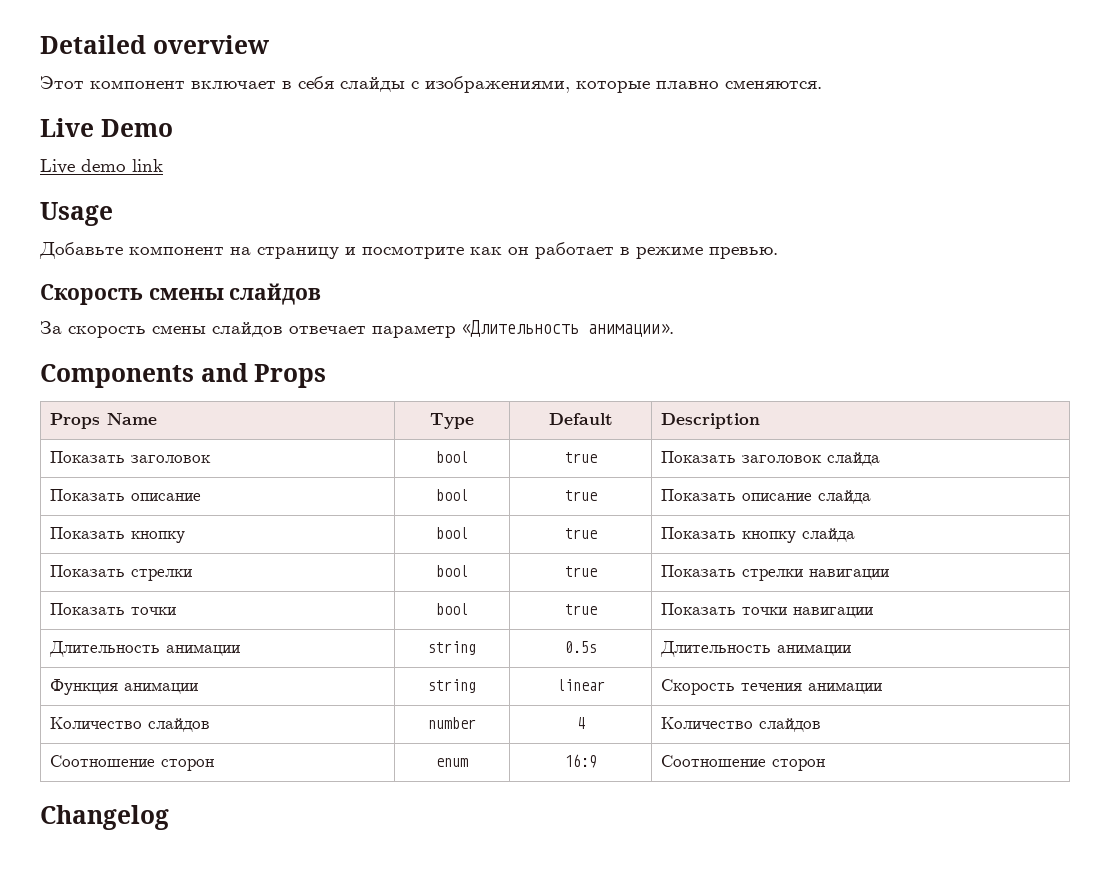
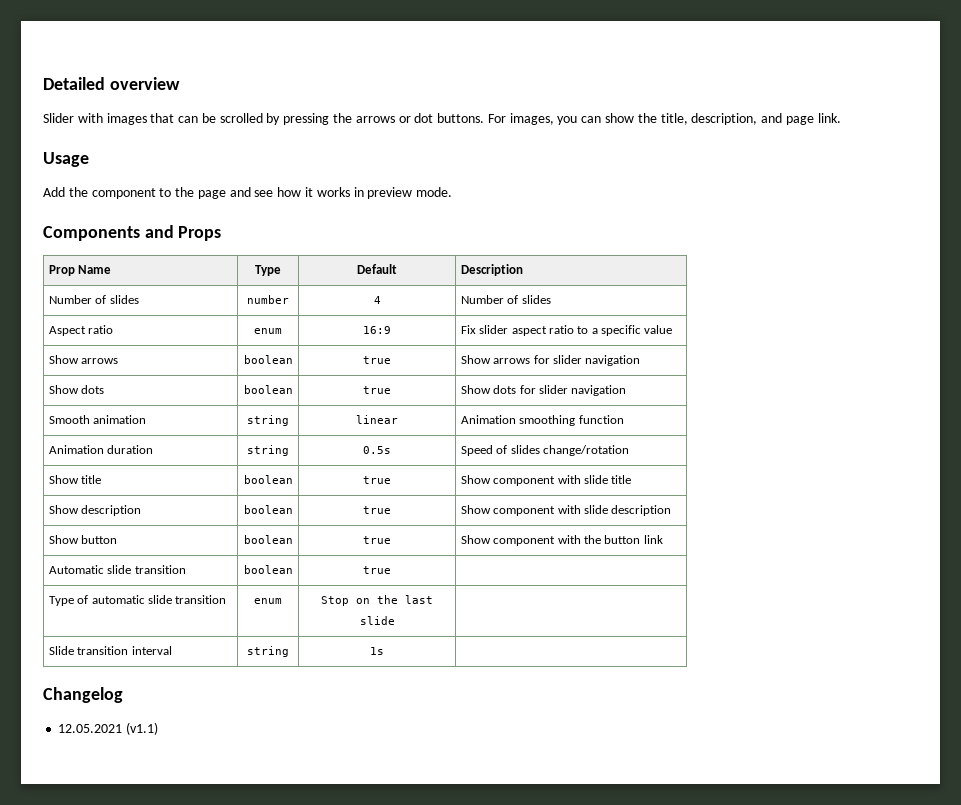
[40,76,822,93] [40,118,173,137] [40,159,163,174] [40,202,113,226] [39,242,778,259] [40,283,322,305] [40,320,674,338] Этот компонент включает в себя слайды с изображениями, которые плавно сменяются. // Live Demo // Live demo link // Usage // Добавьте компонент на страницу и посмотрите как он работает в режиме превью. // Скорость смены слайдов // За скорость смены слайдов отвечает параметр «Длительность анимации». -> [43,113,841,125] [43,152,89,167] [43,187,453,199] Slider with images that can be scrolled by pressing the arrows or dot buttons. For images, you can show the title, description, and page link. // Usage // Add the component to the page and see how it works in preview mode.
[49,413,100,429] Props -> [48,265,75,276] Prop
[49,451,211,463] [436,451,468,463] [564,452,597,463] [660,451,880,466] [49,489,201,501] [436,489,468,501] [564,490,597,501] [660,489,871,504] [49,527,185,543] [436,527,468,539] [564,528,597,539] [660,527,855,543] [49,565,192,581] [436,565,468,577] [564,566,597,577] [660,565,889,581] [49,603,176,615] [436,603,468,615] [564,604,597,615] [660,603,873,618] [48,641,240,657] [428,641,476,655] [564,641,597,653] [659,641,851,657] [49,679,198,695] [428,679,476,693] [556,679,605,691] [660,679,882,695] [49,717,210,732] [428,717,476,729] [576,717,585,729] [660,717,821,732] [49,755,214,771] [436,758,468,767] [564,754,597,768] [660,755,825,771] Показать заголовок | bool | true | Показать заголовок слайда // Показать описание | bool | true | Показать описание слайда // Показать кнопку | bool | true | Показать кнопку слайда // Показать стрелки | bool | true | Показать стрелки навигации // Показать точки | bool | true | Показать точки навигации // Длительность анимации | string | 0.5s | Длительность анимации // Функция анимации | string | linear | Скорость течения анимации // Количество слайдов | number | 4 | Количество слайдов // Соотношение сторон | enum | 16:9 | Соотношение сторон -> [48,295,139,304] [247,295,289,304] [373,296,381,304] [460,295,551,304] [48,325,114,336] [254,328,282,334] [363,326,391,334] [460,325,673,336] [48,355,119,364] [243,355,293,364] [363,356,391,364] [460,355,641,366] [48,385,105,394] [243,385,293,394] [363,386,391,394] [460,385,627,396] [48,415,147,424] [247,415,289,426] [356,415,398,424] [460,415,624,426] [48,445,154,454] [247,445,289,456] [363,446,391,454] [460,445,629,456] [48,475,102,484] [243,475,293,484] [363,476,391,484] [460,475,632,486] [48,505,142,516] [243,505,293,514] [363,506,391,514] [460,505,672,516] [48,535,118,544] [243,535,293,544] [363,536,391,544] [460,535,663,546] [48,565,186,574] [243,565,293,574] [363,566,391,574] [48,595,227,606] [254,598,282,604] [321,595,433,606] [359,616,395,625] [48,646,172,655] [247,646,289,657] [370,647,384,655] Number of slides | number | 4 | Number of slides // Aspect ratio | enum | 16:9 | Fix slider aspect ratio to a specific value // Show arrows | boolean | true | Show arrows for slider navigation // Show dots | boolean | true | Show dots for slider navigation // Smooth animation | string | linear | Animation smoothing function // Animation duration | string | 0.5s | Speed of slides change/rotation // Show title | boolean | true | Show component with slide title // Show description | boolean | true | Show component with slide description // Show button | boolean | true | Show component with the button link // Automatic slide transition | boolean | true | // Type of automatic slide transition | enum | Stop on the last slide | // Slide transition interval | string | 1s |
(169, 817) none -> [58,722,159,735] // 12.05.2021 (v1.1)

